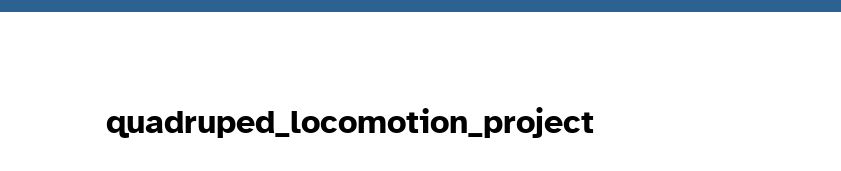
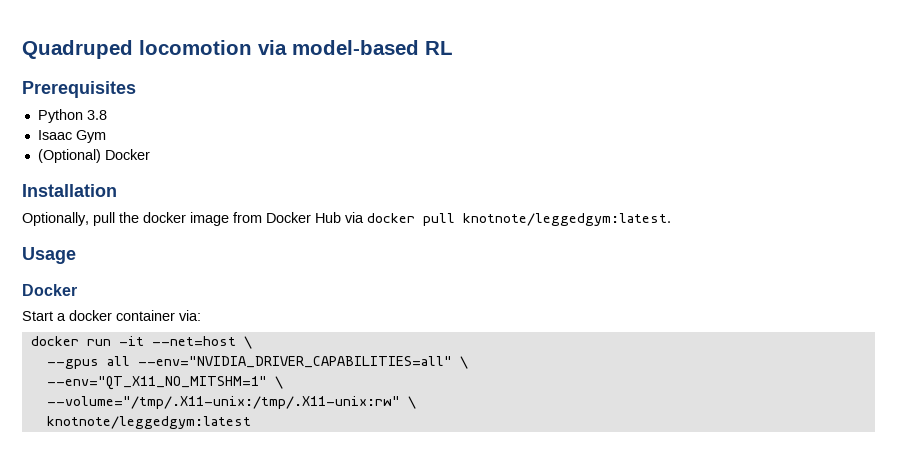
[106,107,594,138] quadruped_locomotion_project -> [22,40,453,59] [22,81,136,98] [37,109,107,123] [37,130,106,143] [37,149,150,163] [22,184,117,197] [22,212,671,226] [22,247,76,264] [22,284,77,296] [22,310,201,321] [30,336,252,349] [46,356,468,369] [46,376,283,390] [46,396,416,409] [46,416,251,429] Quadruped locomotion via model-based RL // Prerequisites // Python 3.8 // Isaac Gym // (Optional) Docker // Installation // Optionally, pull the docker image from Docker Hub via docker pull knotnote/leggedgym:latest. // Usage // Docker // Start a docker container via: // docker run -it --net=host \ // --gpus all --env="NVIDIA_DRIVER_CAPABILITIES=all" \ // --env="QT_X11_NO_MITSHM=1" \ // --volume="/tmp/.X11-unix:/tmp/.X11-unix:rw" \ // knotnote/leggedgym:latest

